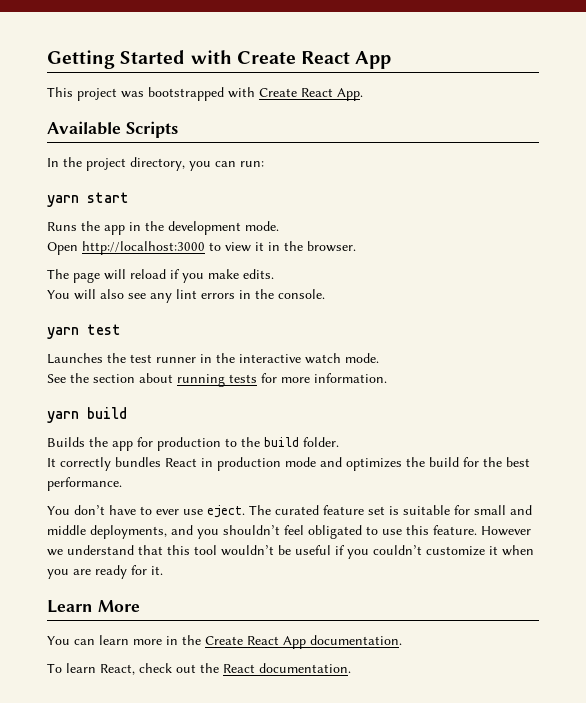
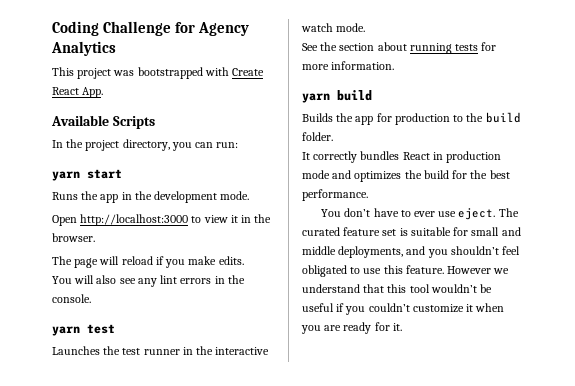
[47,50,392,69] Getting Started with Create React App -> [52,21,250,36] [51,41,116,56] Coding Challenge for Agency Analytics
[47,600,140,613] [47,635,402,649] [47,663,351,675] // Learn More // You can learn more in the Create React App documentation. // To learn React, check out the React documentation. -> (402, 327) none

